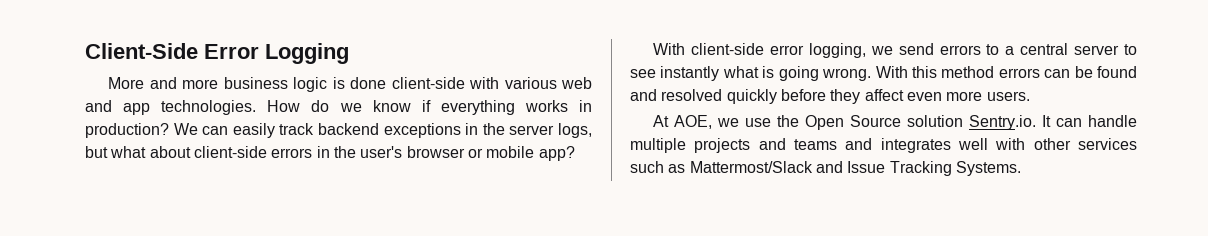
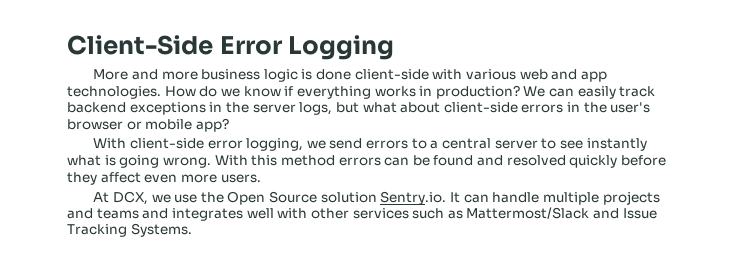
[674,115,713,129] AOE, -> [112,191,148,205] DCX,

